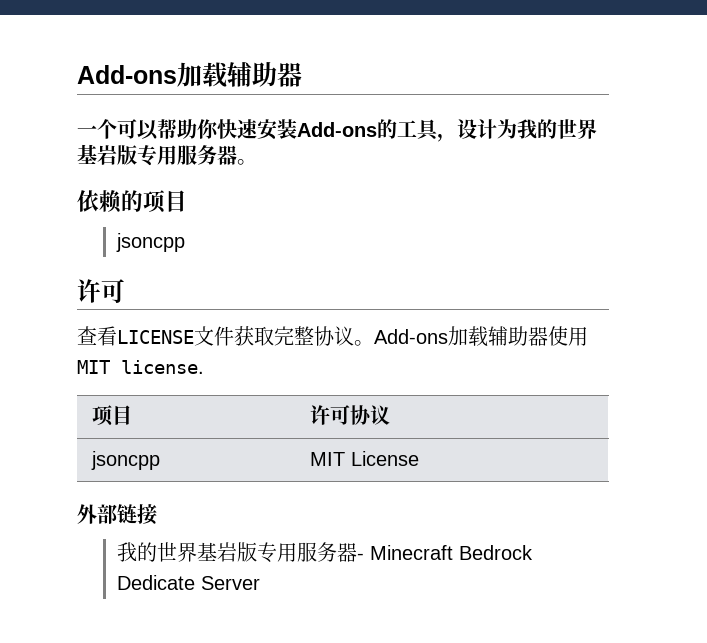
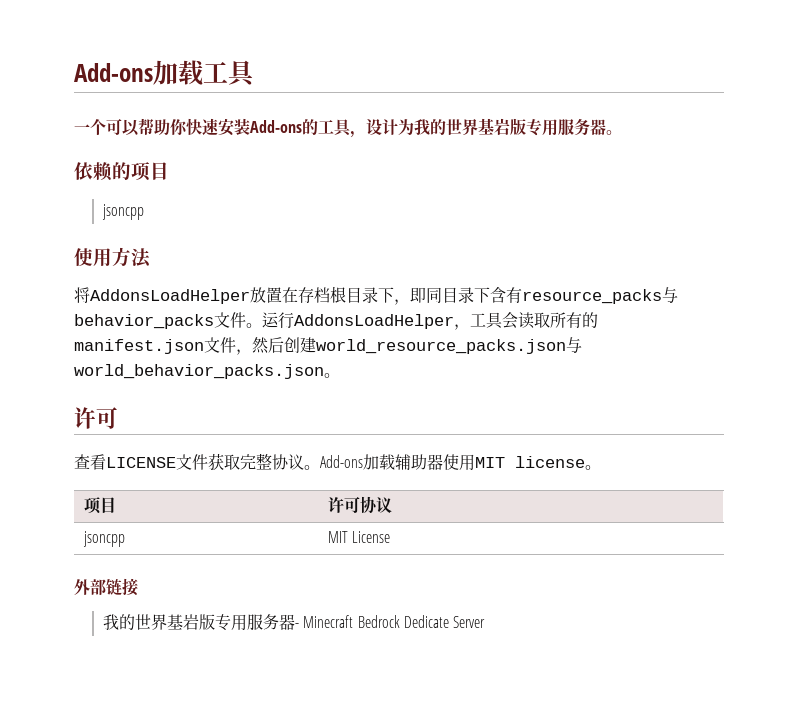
[77,62,302,88] Add-ons加载辅助器 -> [74,60,256,87] Add-ons加载工具
(185, 242) none -> [74,247,151,268] [74,286,678,305] [74,312,598,330] [74,337,582,355] [74,364,340,379] // 使用方法 // 将AddonsLoadHelper放置在存档根目录下，即同目录下含有resource_packs与behavior_packs文件。运行AddonsLoadHelper，工具会读取所有的manifest.json文件，然后创建world_resource_packs.json与world_behavior_packs.json。
[121,360,204,374] license. -> [515,456,601,470] license。

